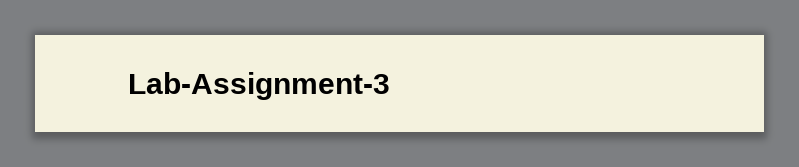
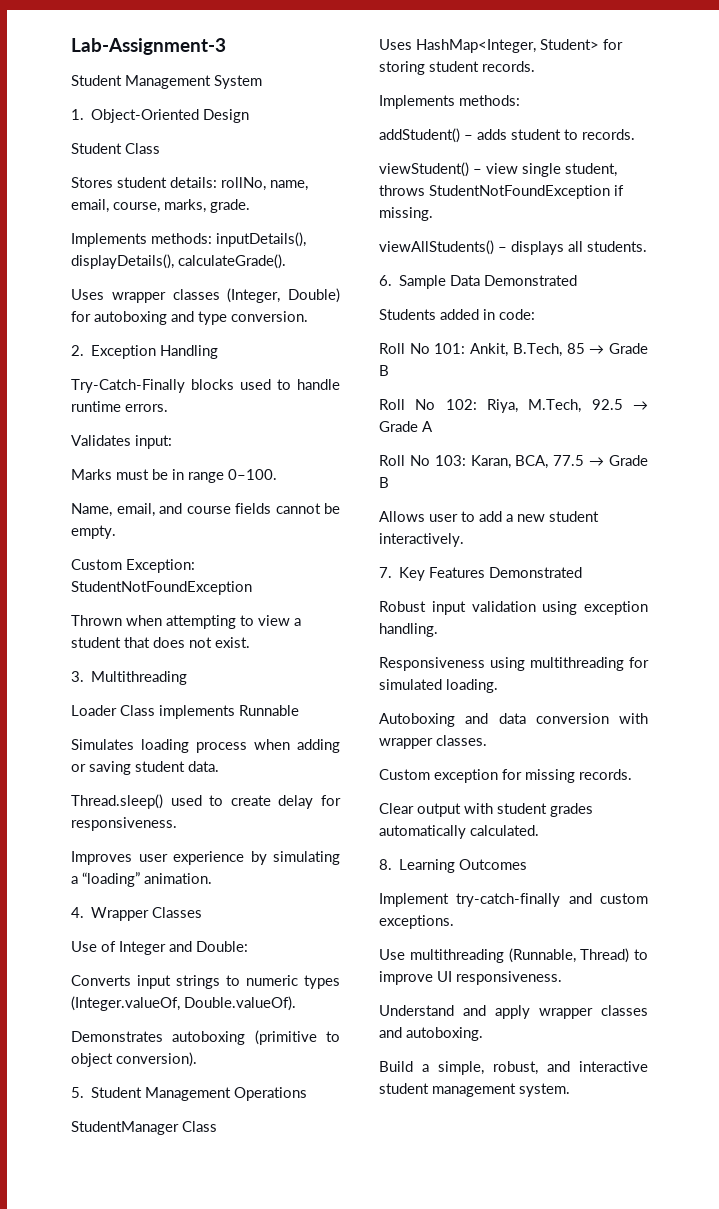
(390, 86) none -> [71,75,262,89] [71,109,250,123] [71,143,160,154] [71,177,308,191] [71,199,250,213] [71,232,306,247] [71,254,286,269] [71,288,340,303] [71,311,308,325] [71,345,219,359] [71,379,340,393] [71,401,168,412] [71,435,172,449] [71,469,277,483] [71,503,340,517] [71,525,116,539] [71,559,195,573] [71,581,252,595] [71,615,301,629] [71,637,250,648] [71,671,188,685] [71,705,299,719] [71,739,340,753] [71,761,219,775] [71,794,341,809] [71,817,177,831] [71,851,340,865] [71,872,212,887] [71,907,203,921] [71,941,248,955] [71,975,340,989] [71,996,296,1011] [71,1030,340,1045] [71,1052,197,1067] [71,1087,308,1101] [71,1121,217,1135] [379,39,623,53] [379,61,535,75] [379,95,520,109] [379,128,635,143] [379,162,617,177] [379,185,624,199] [379,207,433,221] [379,240,647,255] [379,275,578,289] [379,309,535,320] [379,343,648,357] [379,365,389,376] [379,399,648,413] [379,421,433,432] [379,455,648,469] [379,477,389,488] [379,511,599,522] [379,533,464,547] [379,567,583,581] [379,601,648,615] [379,623,438,637] [379,657,649,671] [379,679,498,693] [379,713,648,727] [379,735,487,749] [379,769,632,783] [379,803,593,817] [379,825,539,839] [379,859,528,873] [379,893,648,907] [379,915,454,929] [379,948,648,963] [379,971,562,985] [379,1005,648,1019] [379,1027,483,1041] [379,1061,648,1075] [379,1083,570,1097] // Student Management System // 1. Object-Oriented Design // Student Class // Stores student details: rollNo, name, email, course, marks, grade. // Implements methods: inputDetails(), displayDetails(), calculateGrade(). // Uses wrapper classes (Integer, Double) for autoboxing and type conversion. // 2. Exception Handling // Try-Catch-Finally blocks used to handle runtime errors. // Validates input: // Marks must be in range 0–100. // Name, email, and course fields cannot be empty. // Custom Exception: StudentNotFoundException // Thrown when attempting to view a student that does not exist. // 3. Multithreading // Loader Class implements Runnable // Simulates loading process when adding or saving student data. // Thread.sleep() used to create delay for responsiveness. // Improves user experience by simulating a “loading” animation. // 4. Wrapper Classes // Use of Integer and Double: // Converts input strings to numeric types (Integer.valueOf, Double.valueOf). // Demonstrates autoboxing (primitive to object conversion). // 5. Student Management Operations // StudentManager Class // Uses HashMap<Integer, Student> for storing student records. // Implements methods: // addStudent() – adds student to records. // viewStudent() – view single student, throws StudentNotFoundException if missing. // viewAllStudents() – displays all students. // 6. Sample Data Demonstrated // Students added in code: // Roll No 101: Ankit, B.Tech, 85 → Grade B // Roll No 102: Riya, M.Tech, 92.5 → Grade A // Roll No 103: Karan, BCA, 77.5 → Grade B // Allows user to add a new student interactively. // 7. Key Features Demonstrated // Robust input validation using exception handling. // Responsiveness using multithreading for simulated loading. // Autoboxing and data conversion with wrapper classes. // Custom exception for missing records. // Clear output with student grades automatically calculated. // 8. Learning Outcomes // Implement try-catch-finally and custom exceptions. // Use multithreading (Runnable, Thread) to improve UI responsiveness. // Understand and apply wrapper classes and autoboxing. // Build a simple, robust, and interactive student management system.

